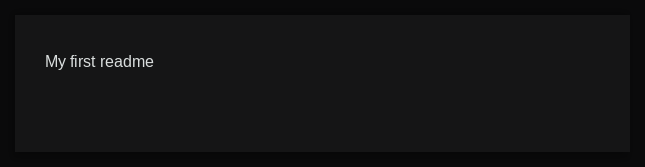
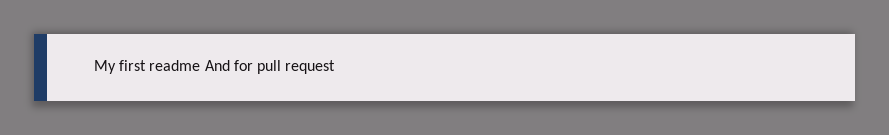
(154, 61) none -> [204,60,336,74] And for pull request

